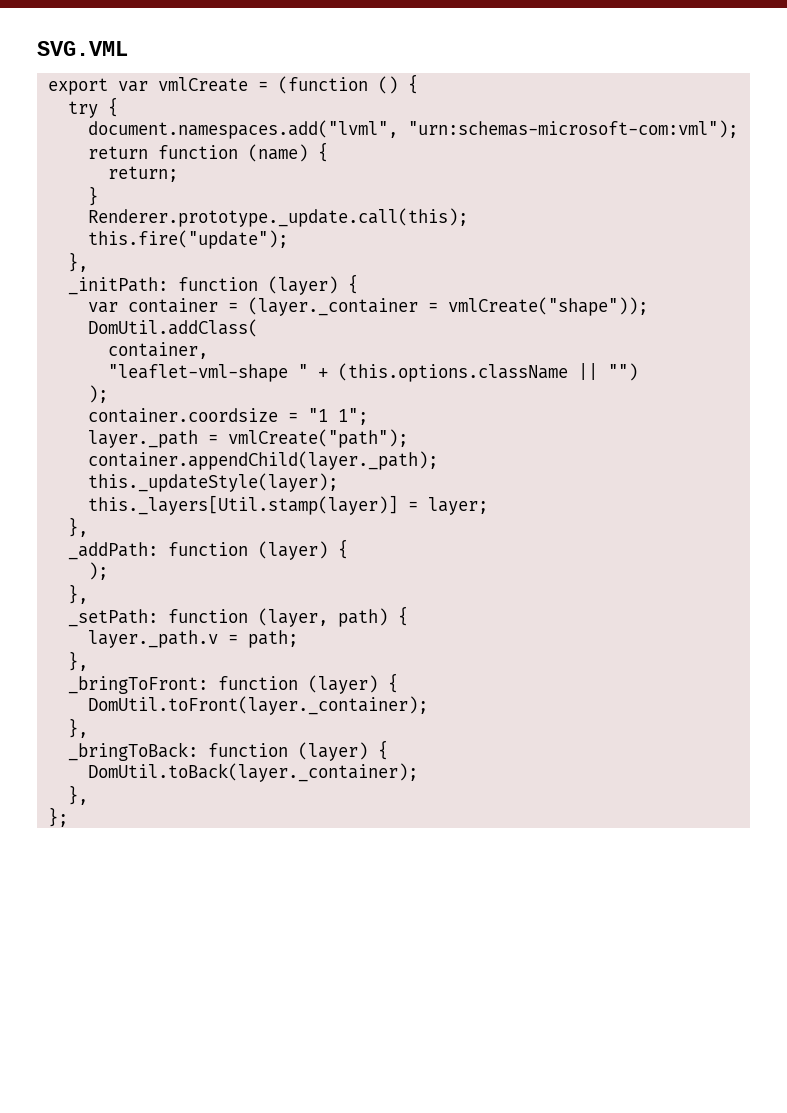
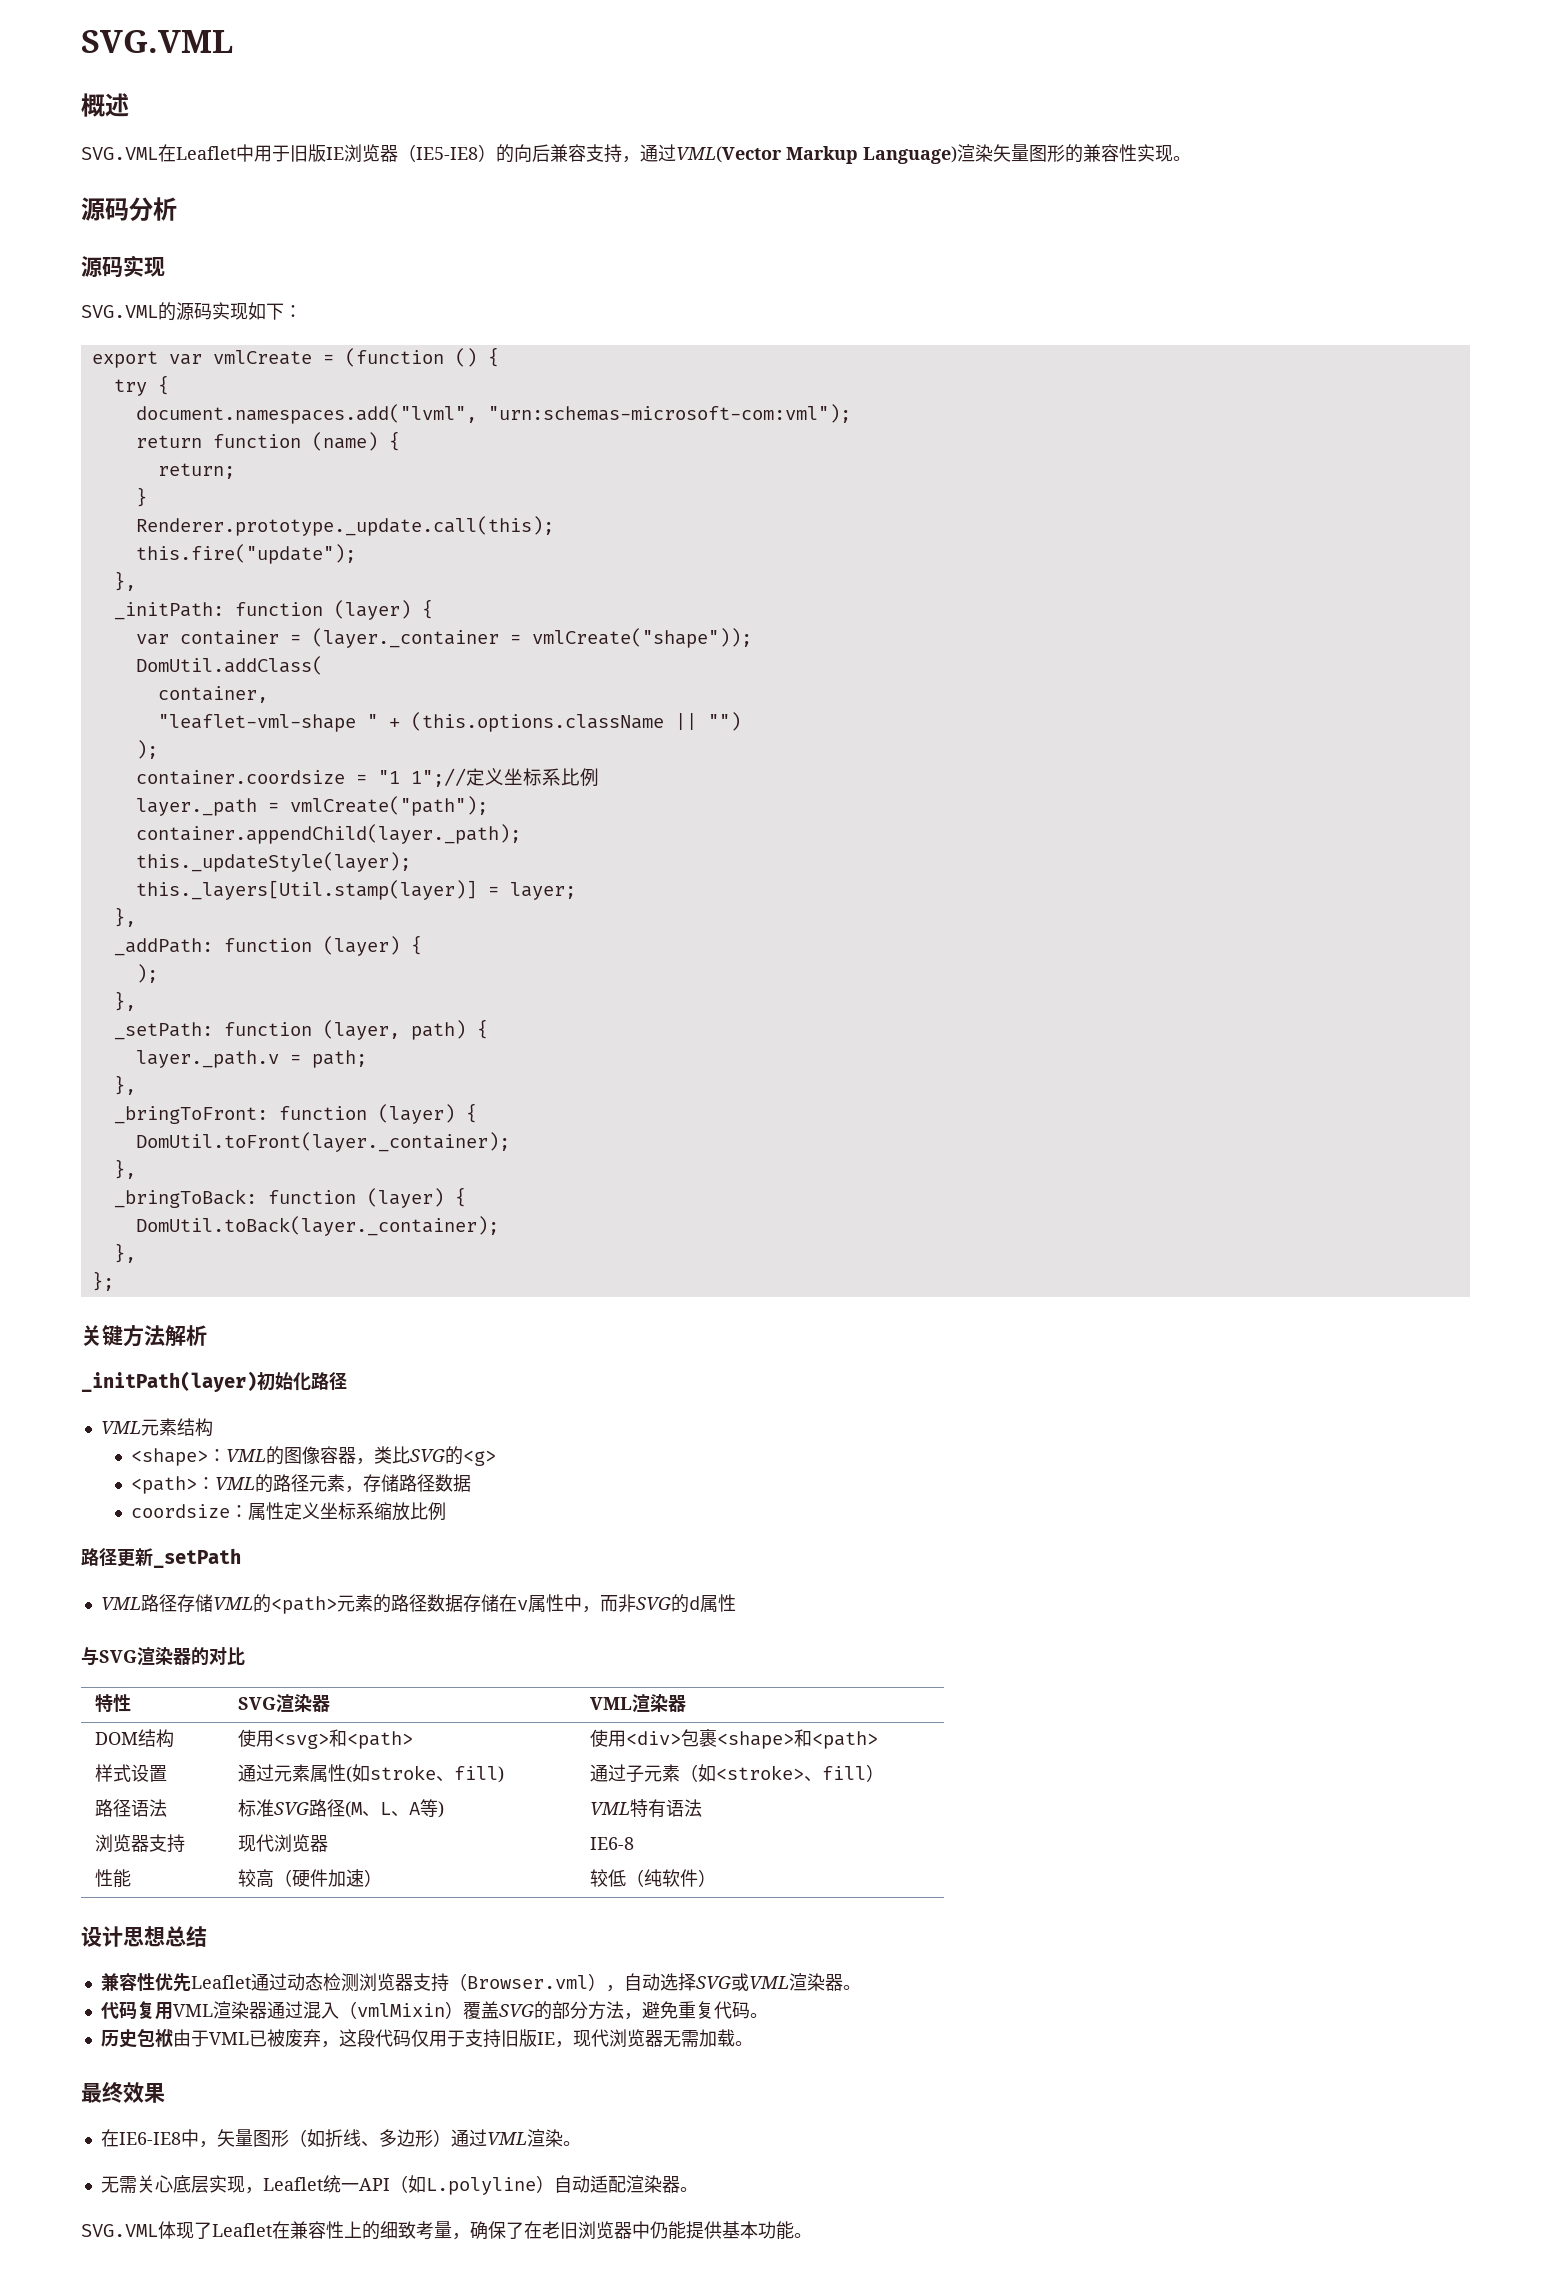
[37,41,128,56] SVG.VML -> [81,30,233,53] [81,93,129,117] [81,144,1191,164] [81,197,177,222] [81,255,165,278] [81,302,302,321] SVG.VML // 概述 // SVG.VML在Leaflet中用于旧版IE浏览器（IE5-IE8）的向后兼容支持，通过VML(Vector Markup Language)渲染矢量图形的兼容性实现。 // 源码分析 // 源码实现 // SVG.VML的源码实现如下：
[337,408,368,425] 1"; -> [410,768,599,787] 1";//定义坐标系比例
(68, 817) none -> [81,1325,207,1347] [81,1371,347,1392] [100,1418,213,1437] [131,1446,497,1466] [131,1474,472,1494] [131,1502,447,1521] [81,1548,241,1568] [100,1594,736,1614] [81,1647,245,1666] [94,1694,131,1713] [237,1694,330,1712] [589,1694,686,1712] [94,1729,174,1748] [237,1729,413,1749] [589,1729,878,1749] [94,1764,167,1782] [237,1764,504,1783] [589,1764,884,1783] [94,1799,167,1817] [237,1799,444,1818] [589,1799,702,1818] [94,1834,185,1853] [237,1834,328,1852] [589,1837,634,1850] [94,1869,131,1888] [237,1869,382,1888] [589,1869,716,1887] [81,1926,207,1947] [100,1973,861,1992] [100,2001,768,2020] [100,2028,753,2048] [81,2082,165,2103] [100,2129,581,2148] [100,2175,698,2195] [81,2221,812,2240] // 关键方法解析 // _initPath(layer)初始化路径 // VML元素结构 // <shape>：VML的图像容器，类比SVG的<g> // <path>：VML的路径元素，存储路径数据 // coordsize：属性定义坐标系缩放比例 // 路径更新_setPath // VML路径存储VML的<path>元素的路径数据存储在v属性中，而非SVG的d属性 // 与SVG渲染器的对比 // 特性 | SVG渲染器 | VML渲染器 // DOM结构 | 使用<svg>和<path> | 使用<div>包裹<shape>和<path> // 样式设置 | 通过元素属性(如stroke、fill) | 通过子元素（如<stroke>、fill） // 路径语法 | 标准SVG路径(M、L、A等) | VML特有语法 // 浏览器支持 | 现代浏览器 | IE6-8 // 性能 | 较高（硬件加速） | 较低（纯软件） // 设计思想总结 // 兼容性优先Leaflet通过动态检测浏览器支持（Browser.vml），自动选择SVG或VML渲染器。 // 代码复用VML渲染器通过混入（vmlMixin）覆盖SVG的部分方法，避免重复代码。 // 历史包袱由于VML已被废弃，这段代码仅用于支持旧版IE，现代浏览器无需加载。 // 最终效果 // 在IE6-IE8中，矢量图形（如折线、多边形）通过VML渲染。 // 无需关心底层实现，Leaflet统一API（如L.polyline）自动适配渲染器。 // SVG.VML体现了Leaflet在兼容性上的细致考量，确保了在老旧浏览器中仍能提供基本功能。

